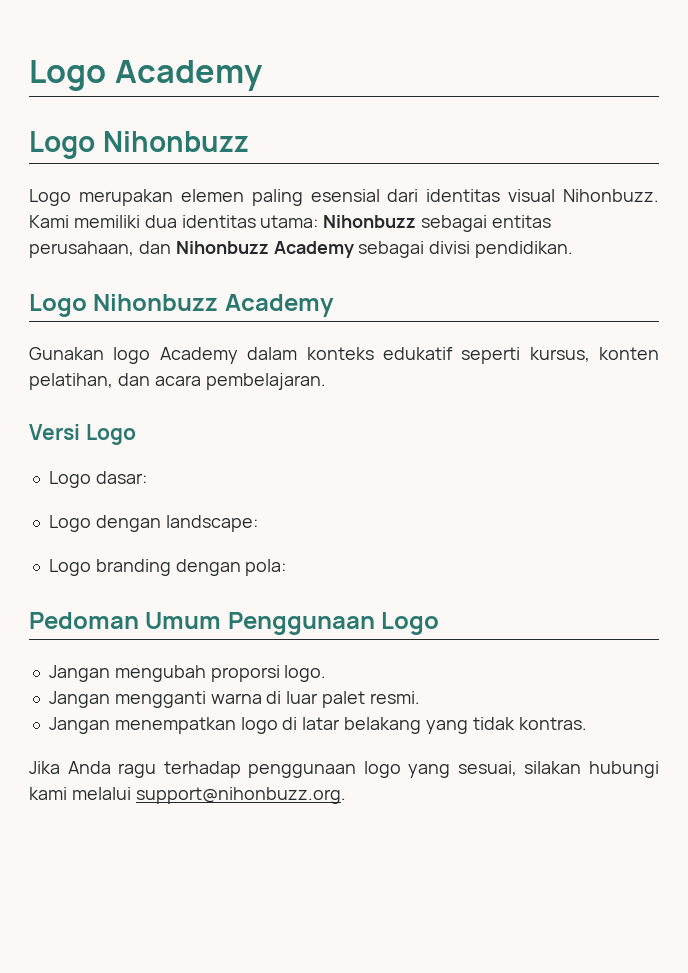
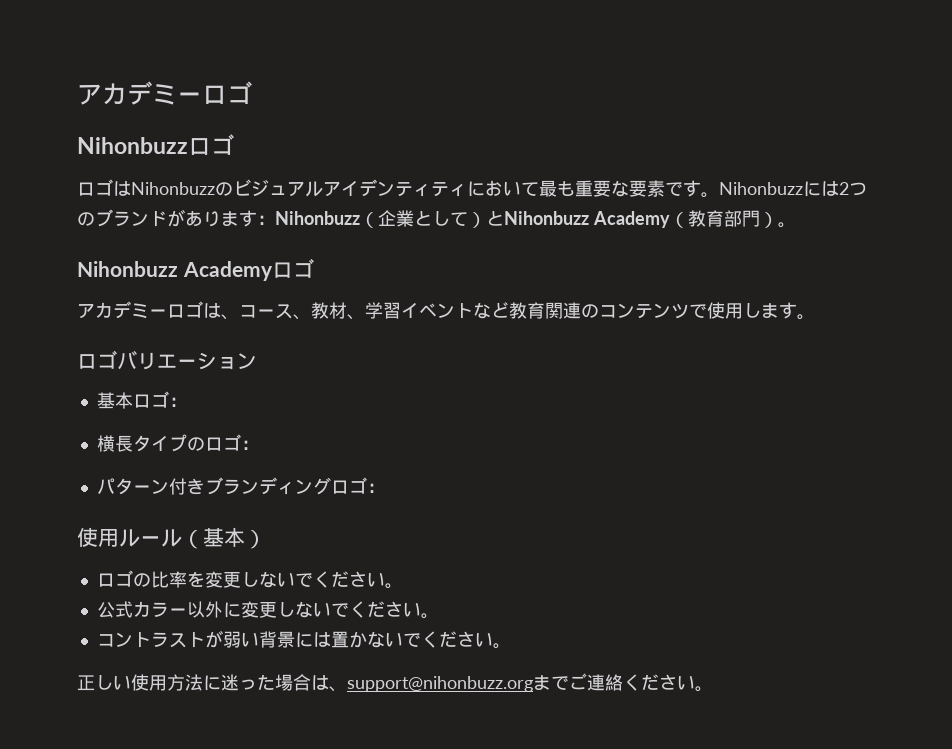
[29,60,263,91] [29,131,249,159] [29,189,659,206] [29,215,552,232] [29,241,574,258] [29,294,334,317] [29,347,659,364] [29,373,326,390] [29,424,136,445] [48,471,147,488] [48,515,258,532] [48,559,287,576] [29,612,440,635] [48,665,327,682] [48,691,420,708] [48,717,587,734] [29,761,659,778] [29,787,346,804] Logo Academy // Logo Nihonbuzz // Logo merupakan elemen paling esensial dari identitas visual Nihonbuzz. Kami memiliki dua identitas utama: Nihonbuzz sebagai entitas perusahaan, dan Nihonbuzz Academy sebagai divisi pendidikan. // Logo Nihonbuzz Academy // Gunakan logo Academy dalam konteks edukatif seperti kursus, konten pelatihan, dan acara pembelajaran. // Versi Logo // Logo dasar: // Logo dengan landscape: // Logo branding dengan pola: // Pedoman Umum Penggunaan Logo // Jangan mengubah proporsi logo. // Jangan mengganti warna di luar palet resmi. // Jangan menempatkan logo di latar belakang yang tidak kontras. // Jika Anda ragu terhadap penggunaan logo yang sesuai, silakan hubungi kami melalui support@nihonbuzz.org. -> [77,81,252,105] [77,134,234,155] [77,179,867,198] [77,209,796,228] [77,258,314,281] [77,301,815,320] [77,350,257,370] [96,391,187,409] [96,434,259,452] [96,477,385,495] [77,527,266,549] [96,570,403,589] [96,601,439,619] [96,630,511,649] [77,673,713,692] アカデミーロゴ // Nihonbuzzロゴ // ロゴはNihonbuzzのビジュアルアイデンティティにおいて最も重要な要素です。Nihonbuzzには2つのブランドがあります：Nihonbuzz（企業として）とNihonbuzz Academy（教育部門）。 // Nihonbuzz Academyロゴ // アカデミーロゴは、コース、教材、学習イベントなど教育関連のコンテンツで使用します。 // ロゴバリエーション // 基本ロゴ： // 横長タイプのロゴ： // パターン付きブランディングロゴ： // 使用ルール（基本） // ロゴの比率を変更しないでください。 // 公式カラー以外に変更しないでください。 // コントラストが弱い背景には置かないでください。 // 正しい使用方法に迷った場合は、support@nihonbuzz.orgまでご連絡ください。

